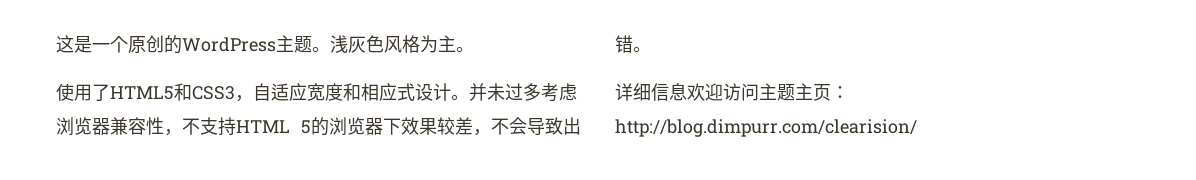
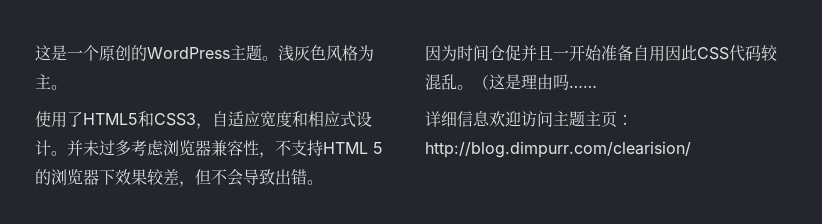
(491, 132) none -> [195,169,211,185] 但
(651, 49) none -> [425,45,778,62] [425,74,597,90] // 因为时间仓促并且一开始准备自用因此CSS代码较混乱。（这是理由吗……

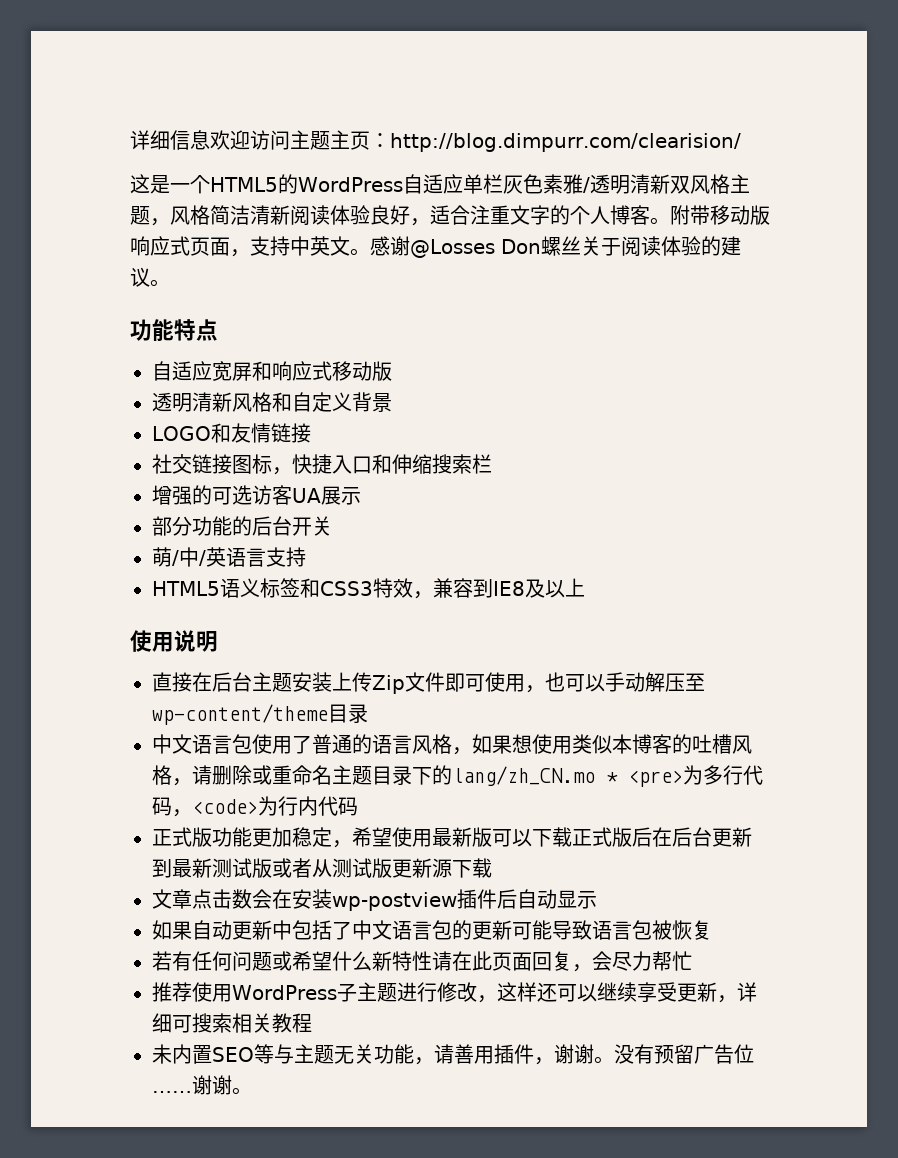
[35,45,374,62] [35,74,67,90] [35,111,372,129] [35,140,383,158] [35,169,323,187] [425,45,778,62] [425,74,597,90] 这是一个原创的WordPress主题。浅灰色风格为主。 // 使用了HTML5和CSS3，自适应宽度和相应式设计。并未过多考虑浏览器兼容性，不支持HTML 5的浏览器下效果较差，但不会导致出错。 // 因为时间仓促并且一开始准备自用因此CSS代码较混乱。（这是理由吗…… // -> (130, 140) none
(691, 149) none -> [130,174,750,194] [130,205,770,226] [130,236,741,258] [130,267,170,287] [130,319,218,341] [152,361,392,381] [152,392,392,412] [152,423,311,443] [152,454,492,475] [152,485,361,505] [152,516,332,536] [152,547,306,567] [152,578,585,599] [130,630,218,652] [152,672,705,694] [152,704,368,725] [152,734,752,755] [152,765,763,787] [152,796,358,817] [152,827,752,848] [152,858,492,878] [152,889,597,911] [152,920,712,940] [152,951,692,972] [152,982,757,1003] [152,1013,312,1033] [152,1044,754,1065] [152,1075,252,1095] // 这是一个HTML5的WordPress自适应单栏灰色素雅/透明清新双风格主题，风格简洁清新阅读体验良好，适合注重文字的个人博客。附带移动版响应式页面，支持中英文。感谢@Losses Don螺丝关于阅读体验的建议。 // 功能特点 // 自适应宽屏和响应式移动版 // 透明清新风格和自定义背景 // LOGO和友情链接 // 社交链接图标，快捷入口和伸缩搜索栏 // 增强的可选访客UA展示 // 部分功能的后台开关 // 萌/中/英语言支持 // HTML5语义标签和CSS3特效，兼容到IE8及以上 // 使用说明 // 直接在后台主题安装上传Zip文件即可使用，也可以手动解压至wp-content/theme目录 // 中文语言包使用了普通的语言风格，如果想使用类似本博客的吐槽风格，请删除或重命名主题目录下的lang/zh_CN.mo * <pre>为多行代码，<code>为行内代码 // 正式版功能更加稳定，希望使用最新版可以下载正式版后在后台更新到最新测试版或者从测试版更新源下载 // 文章点击数会在安装wp-postview插件后自动显示 // 如果自动更新中包括了中文语言包的更新可能导致语言包被恢复 // 若有任何问题或希望什么新特性请在此页面回复，会尽力帮忙 // 推荐使用WordPress子主题进行修改，这样还可以继续享受更新，详细可搜索相关教程 // 未内置SEO等与主题无关功能，请善用插件，谢谢。没有预留广告位……谢谢。

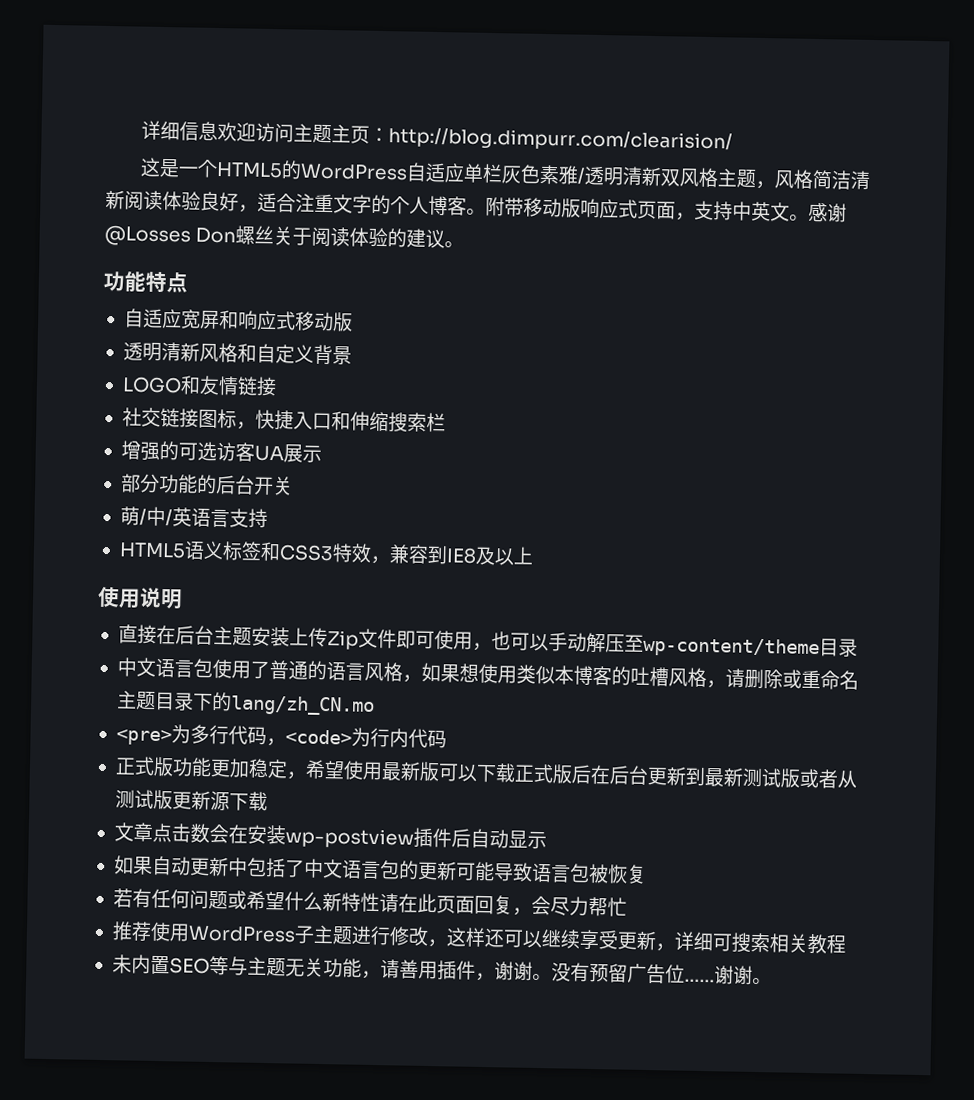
[606,772,618,783] * -> (375, 705) //

